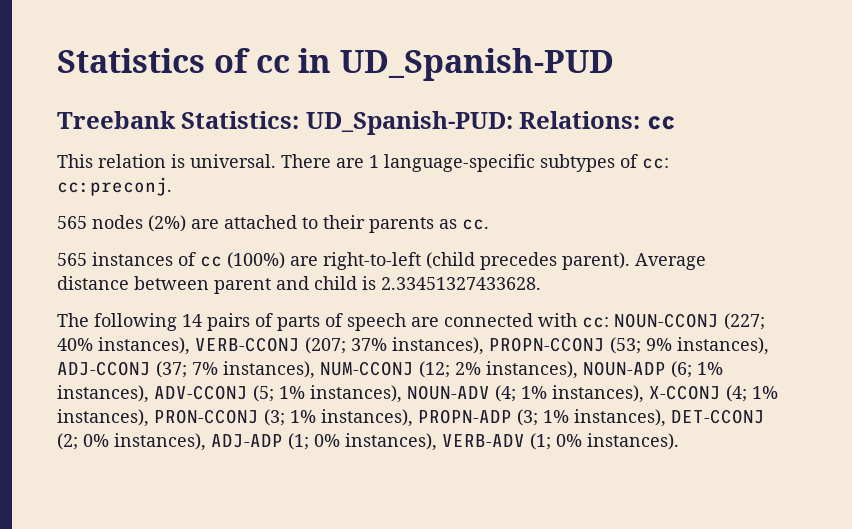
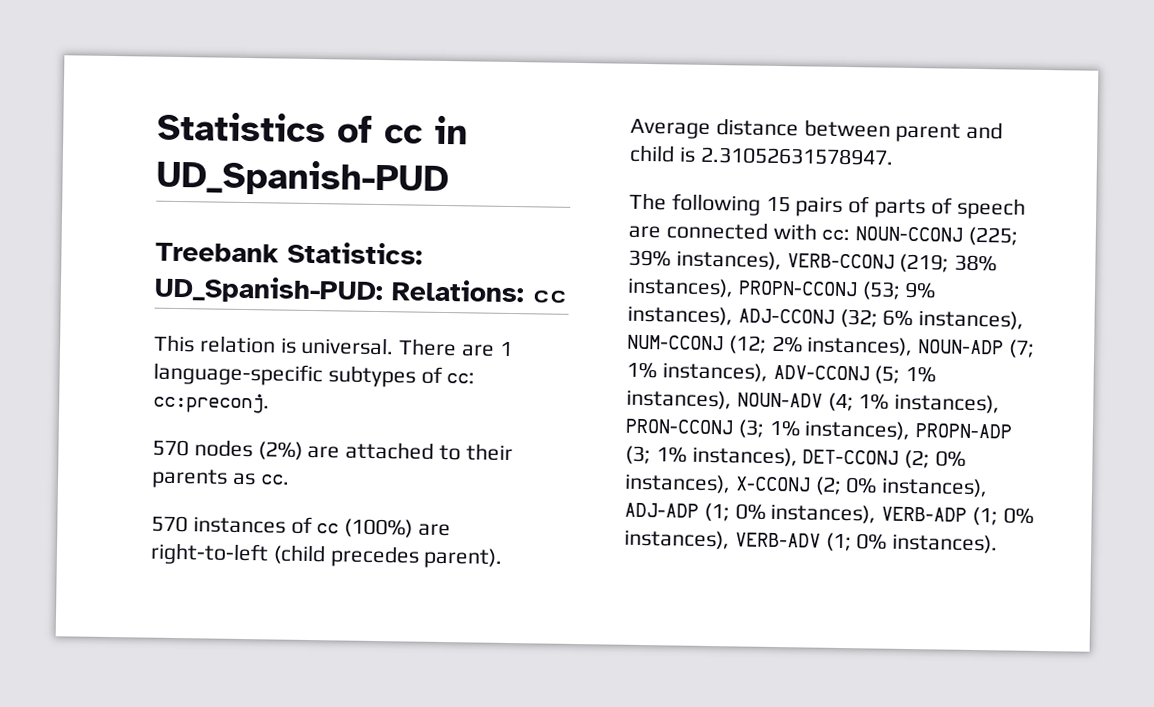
[57,216,87,229] 565 -> [152,439,189,457] 570
[57,253,87,266] 565 -> [151,515,188,533] 570
[381,277,541,290] 2.33451327433628. -> [699,146,894,166] 2.31052631578947.
[182,314,202,327] 14 -> [765,196,791,213] 15
[724,313,765,330] [57,337,387,355] (227; 40% instances), VERB-CCONJ (207; 37% -> [968,226,1019,246] [628,249,998,273] (225; 39% instances), VERB-CCONJ (219; 38%
[156,361,218,378] (37; 7% -> [839,308,914,328] (32; 6%
[671,361,692,378] (6; -> [1008,339,1036,358] (7;
[649,385,778,402] [57,409,149,427] X-CCONJ (4; 1% instances), -> (1001, 403) none
[211,434,283,448] ADJ-ADP -> [734,476,989,498] [624,502,968,524] X-CCONJ (2; 0% instances), ADJ-ADP (1; 0% instances), VERB-ADP

